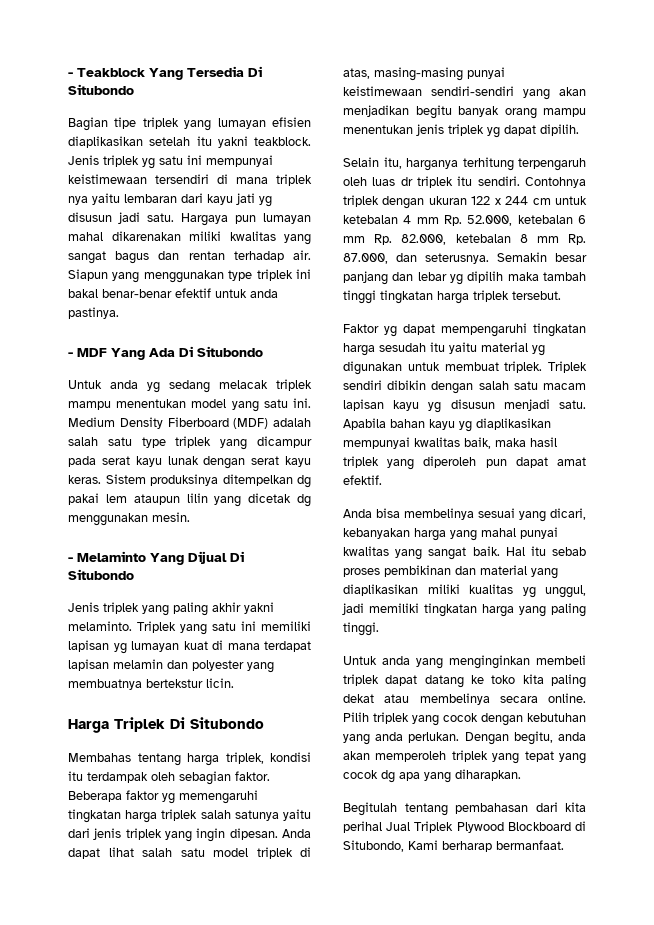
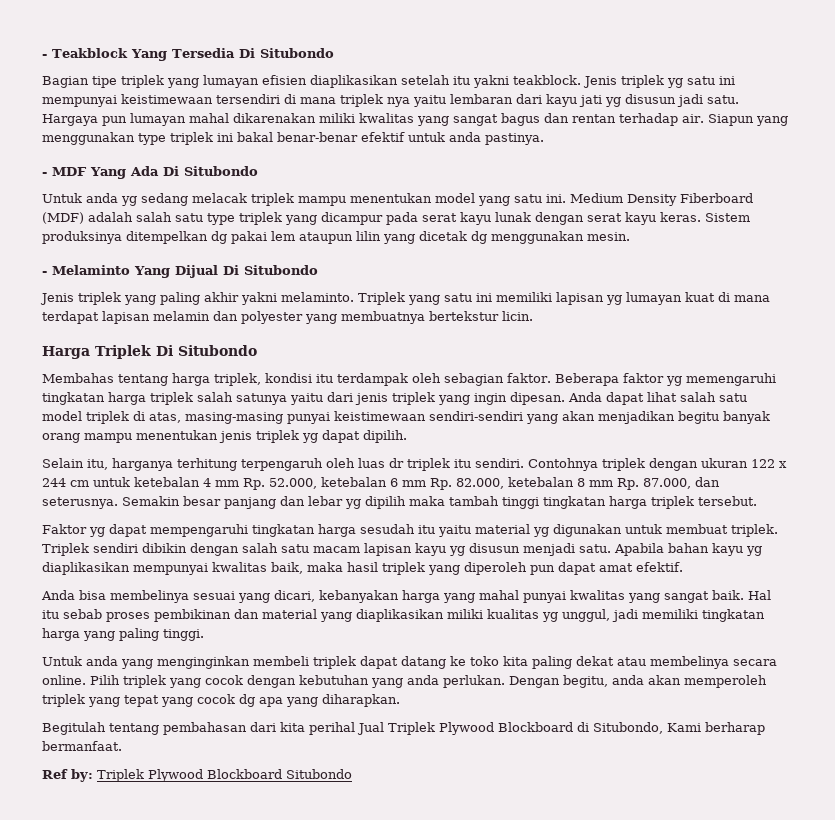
(564, 845) none -> [42,769,352,782] // Ref by: Triplek Plywood Blockboard Situbondo

